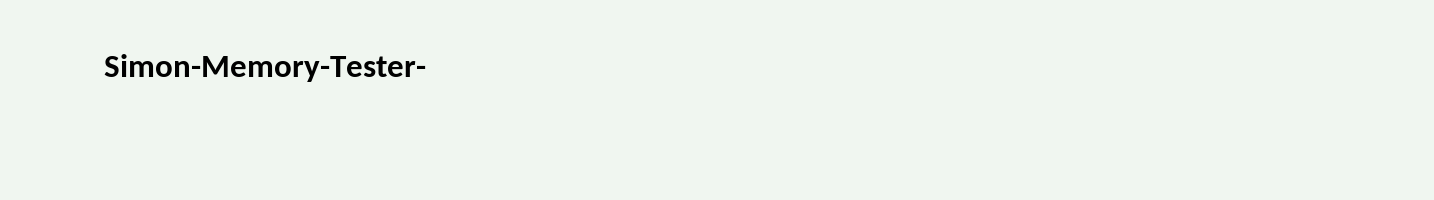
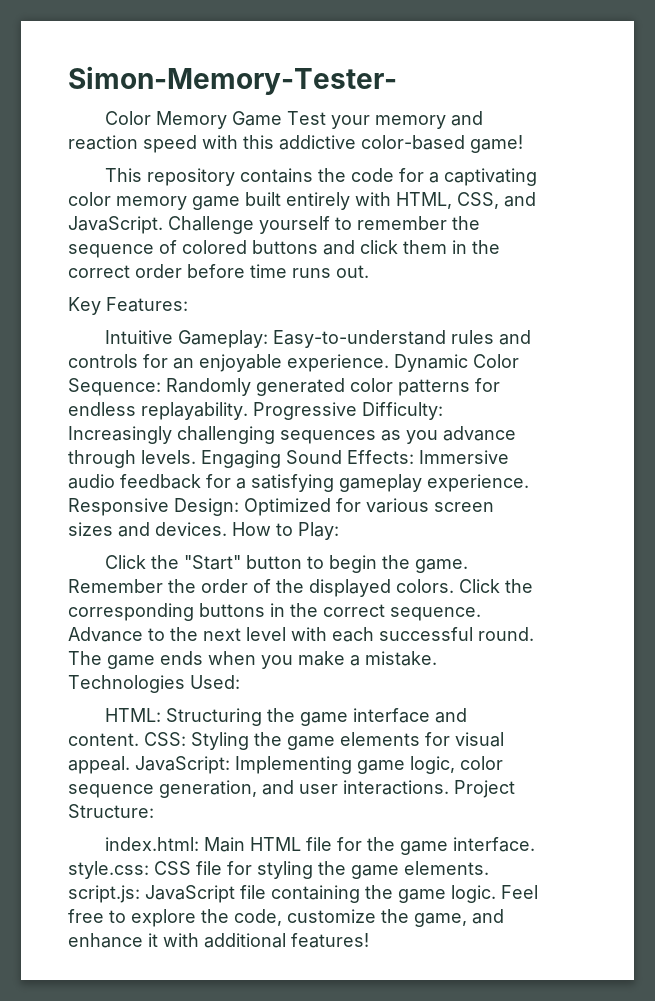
(426, 68) none -> [104,111,483,129] [68,135,523,153] [104,168,537,186] [68,192,536,210] [68,216,480,234] [68,240,500,258] [68,264,369,278] [68,297,188,315] [104,330,531,348] [68,354,519,372] [68,378,500,396] [68,402,443,420] [68,426,516,444] [68,450,509,468] [68,474,529,492] [68,498,494,516] [68,522,339,540] [104,555,468,573] [68,579,533,597] [68,603,481,621] [68,627,534,642] [68,651,437,669] [68,675,240,693] [104,708,467,726] [68,732,504,750] [68,756,503,774] [68,780,515,798] [68,804,154,818] [104,837,535,855] [68,861,489,879] [68,885,538,903] [68,909,504,927] [68,933,369,948] // Color Memory Game Test your memory and reaction speed with this addictive color-based game! // This repository contains the code for a captivating color memory game built entirely with HTML, CSS, and JavaScript. Challenge yourself to remember the sequence of colored buttons and click them in the correct order before time runs out. // Key Features: // Intuitive Gameplay: Easy-to-understand rules and controls for an enjoyable experience. Dynamic Color Sequence: Randomly generated color patterns for endless replayability. Progressive Difficulty: Increasingly challenging sequences as you advance through levels. Engaging Sound Effects: Immersive audio feedback for a satisfying gameplay experience. Responsive Design: Optimized for various screen sizes and devices. How to Play: // Click the "Start" button to begin the game. Remember the order of the displayed colors. Click the corresponding buttons in the correct sequence. Advance to the next level with each successful round. The game ends when you make a mistake. Technologies Used: // HTML: Structuring the game interface and content. CSS: Styling the game elements for visual appeal. JavaScript: Implementing game logic, color sequence generation, and user interactions. Project Structure: // index.html: Main HTML file for the game interface. style.css: CSS file for styling the game elements. script.js: JavaScript file containing the game logic. Feel free to explore the code, customize the game, and enhance it with additional features!

